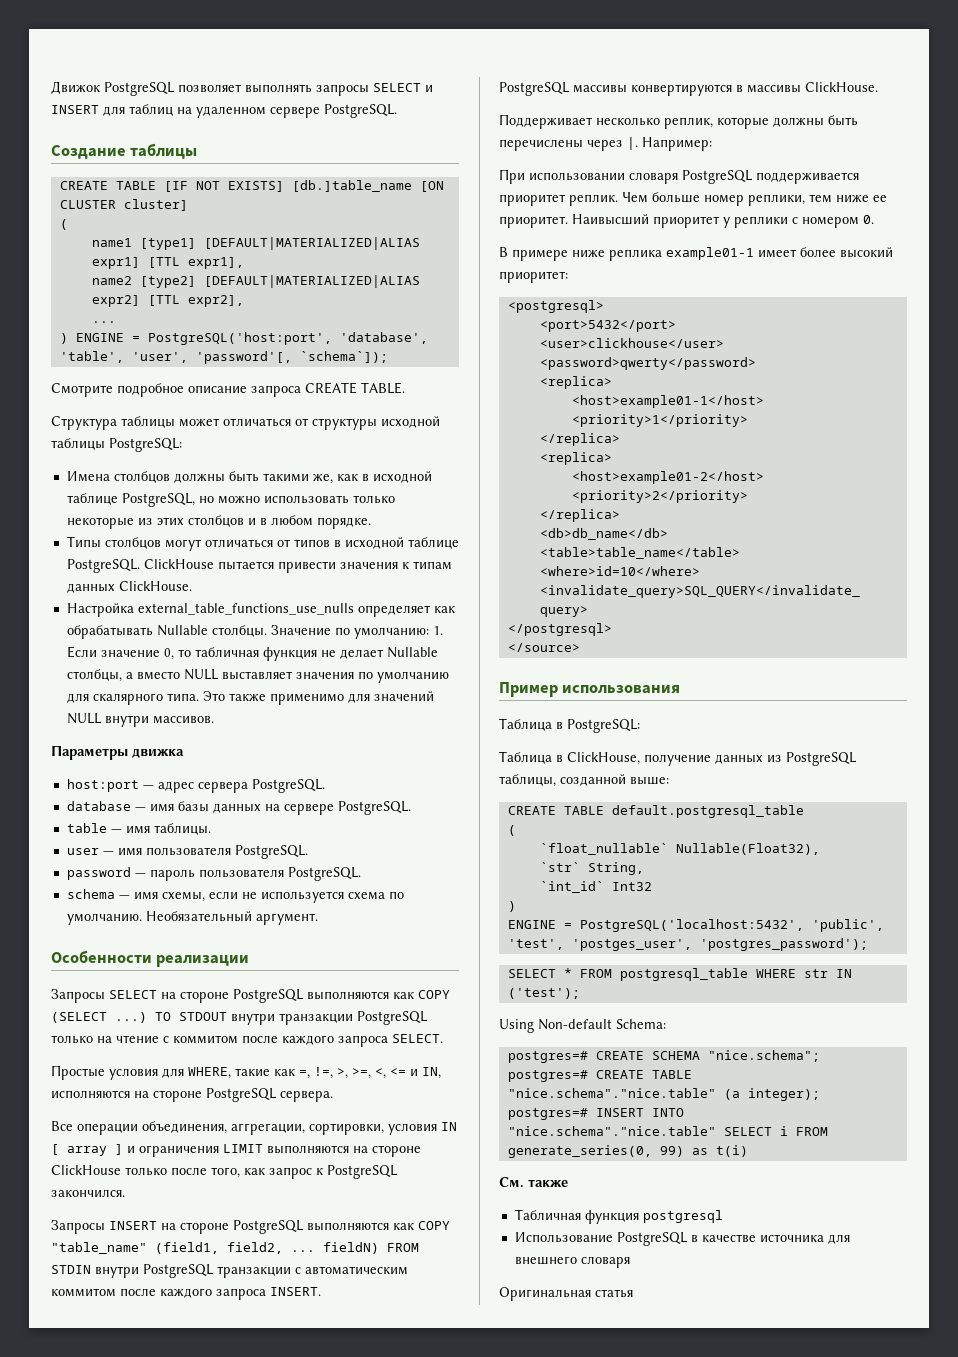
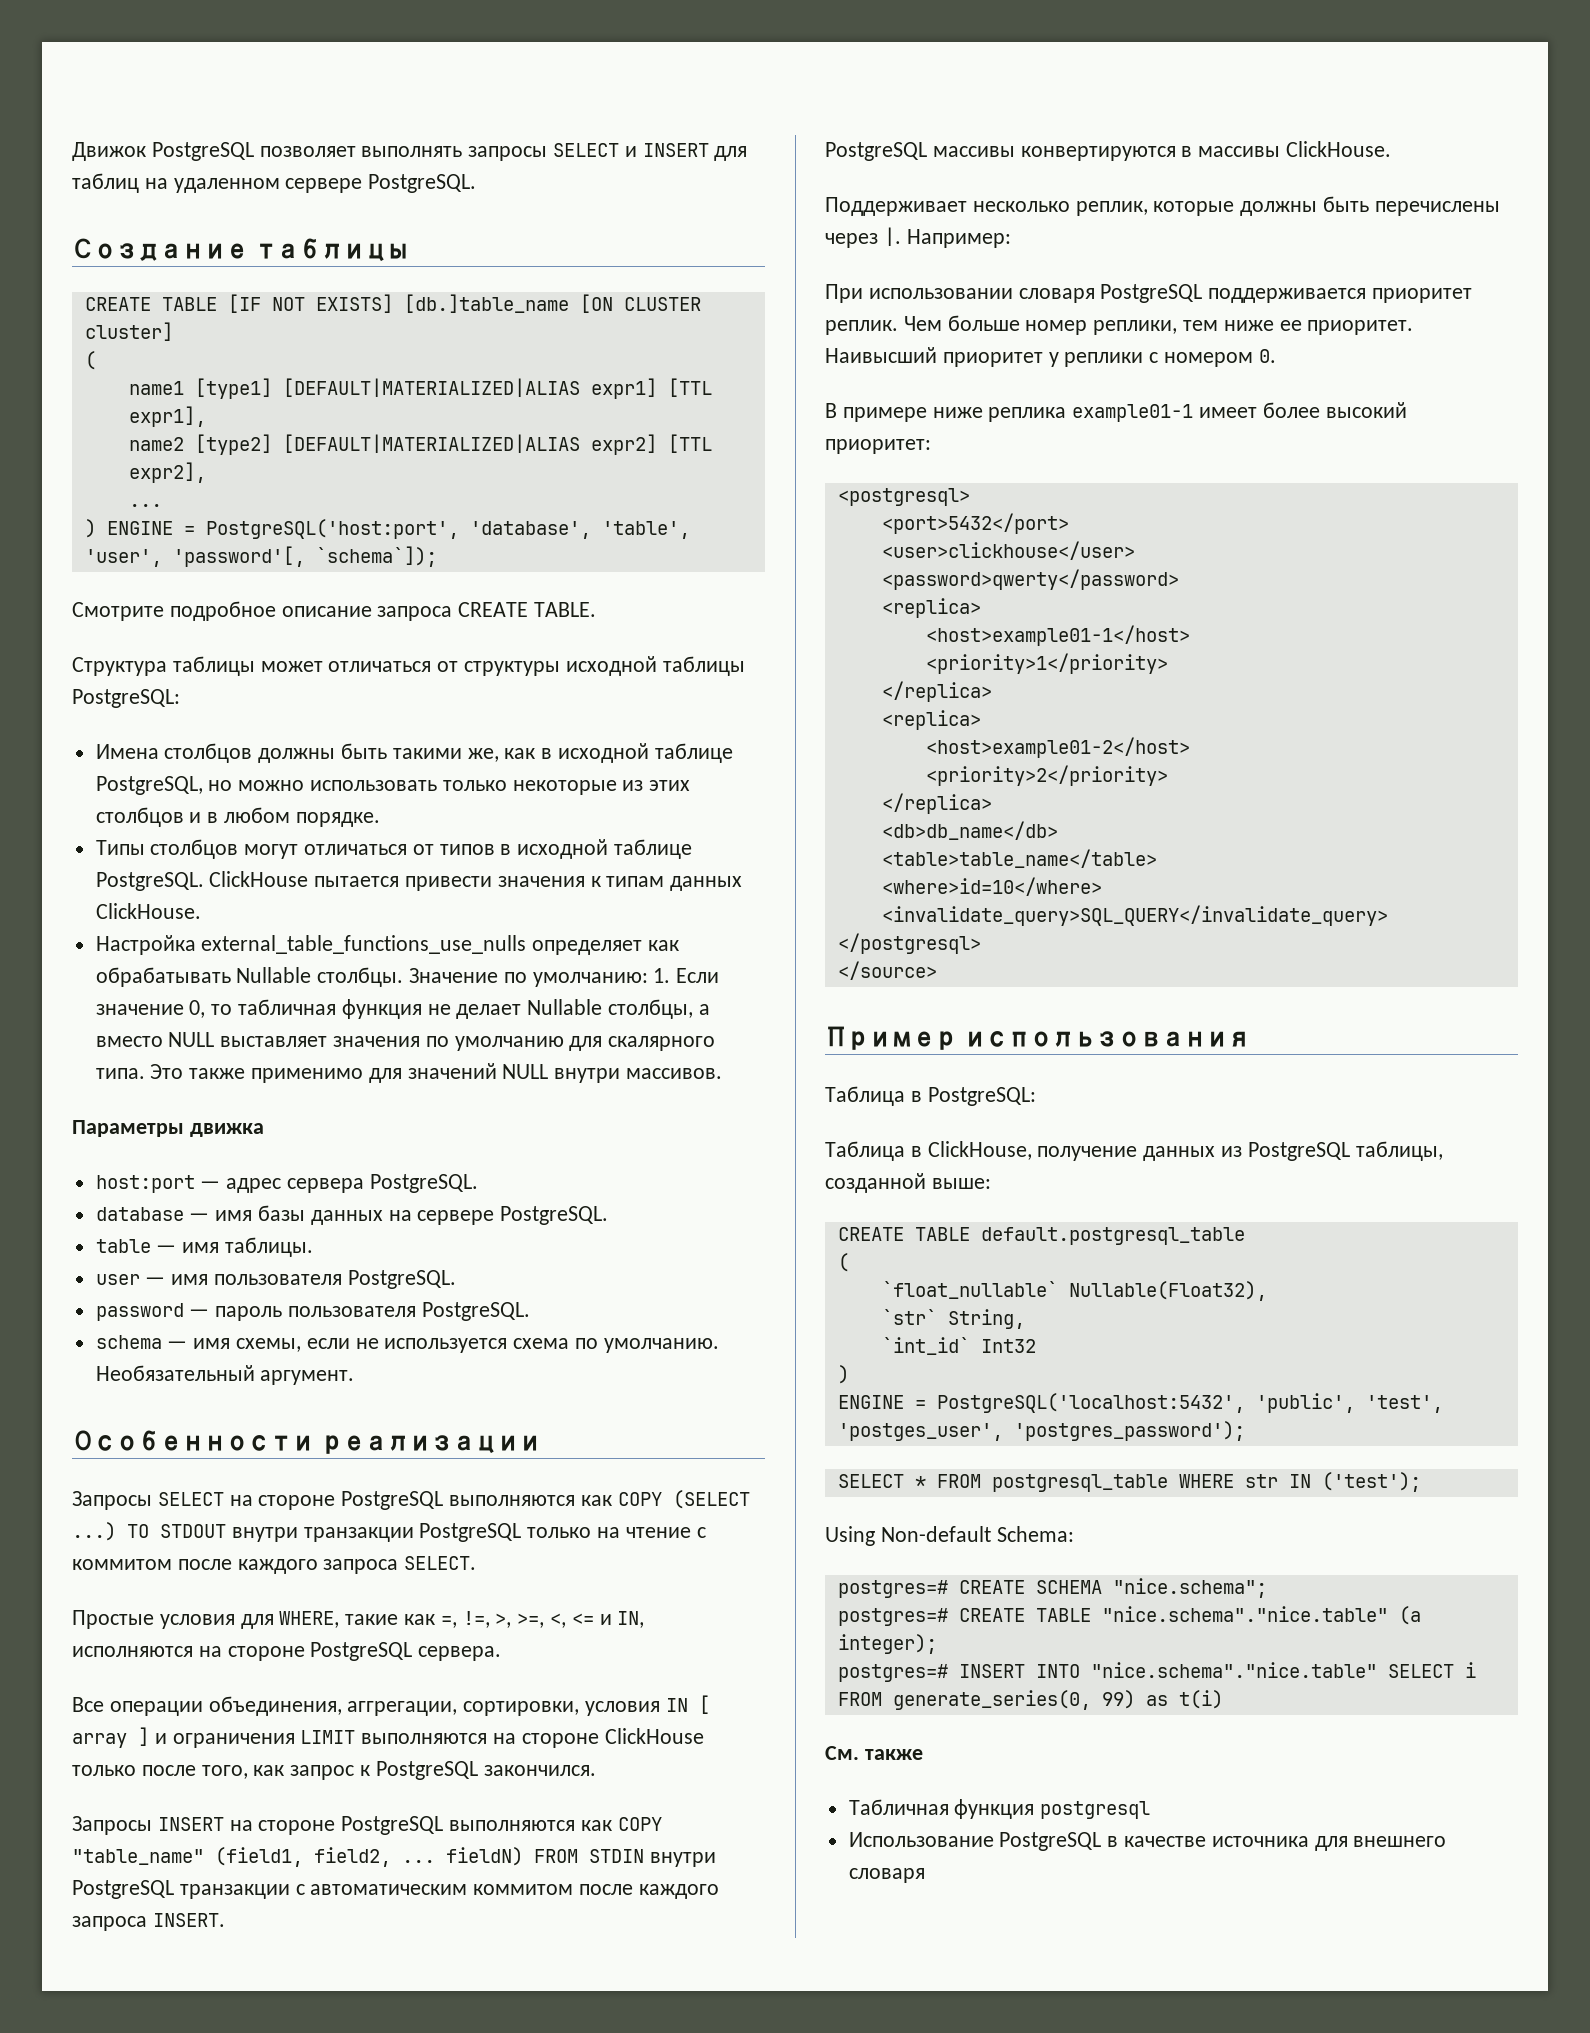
[499,1287,633,1301] // Оригинальная статья -> (925, 1875) none

